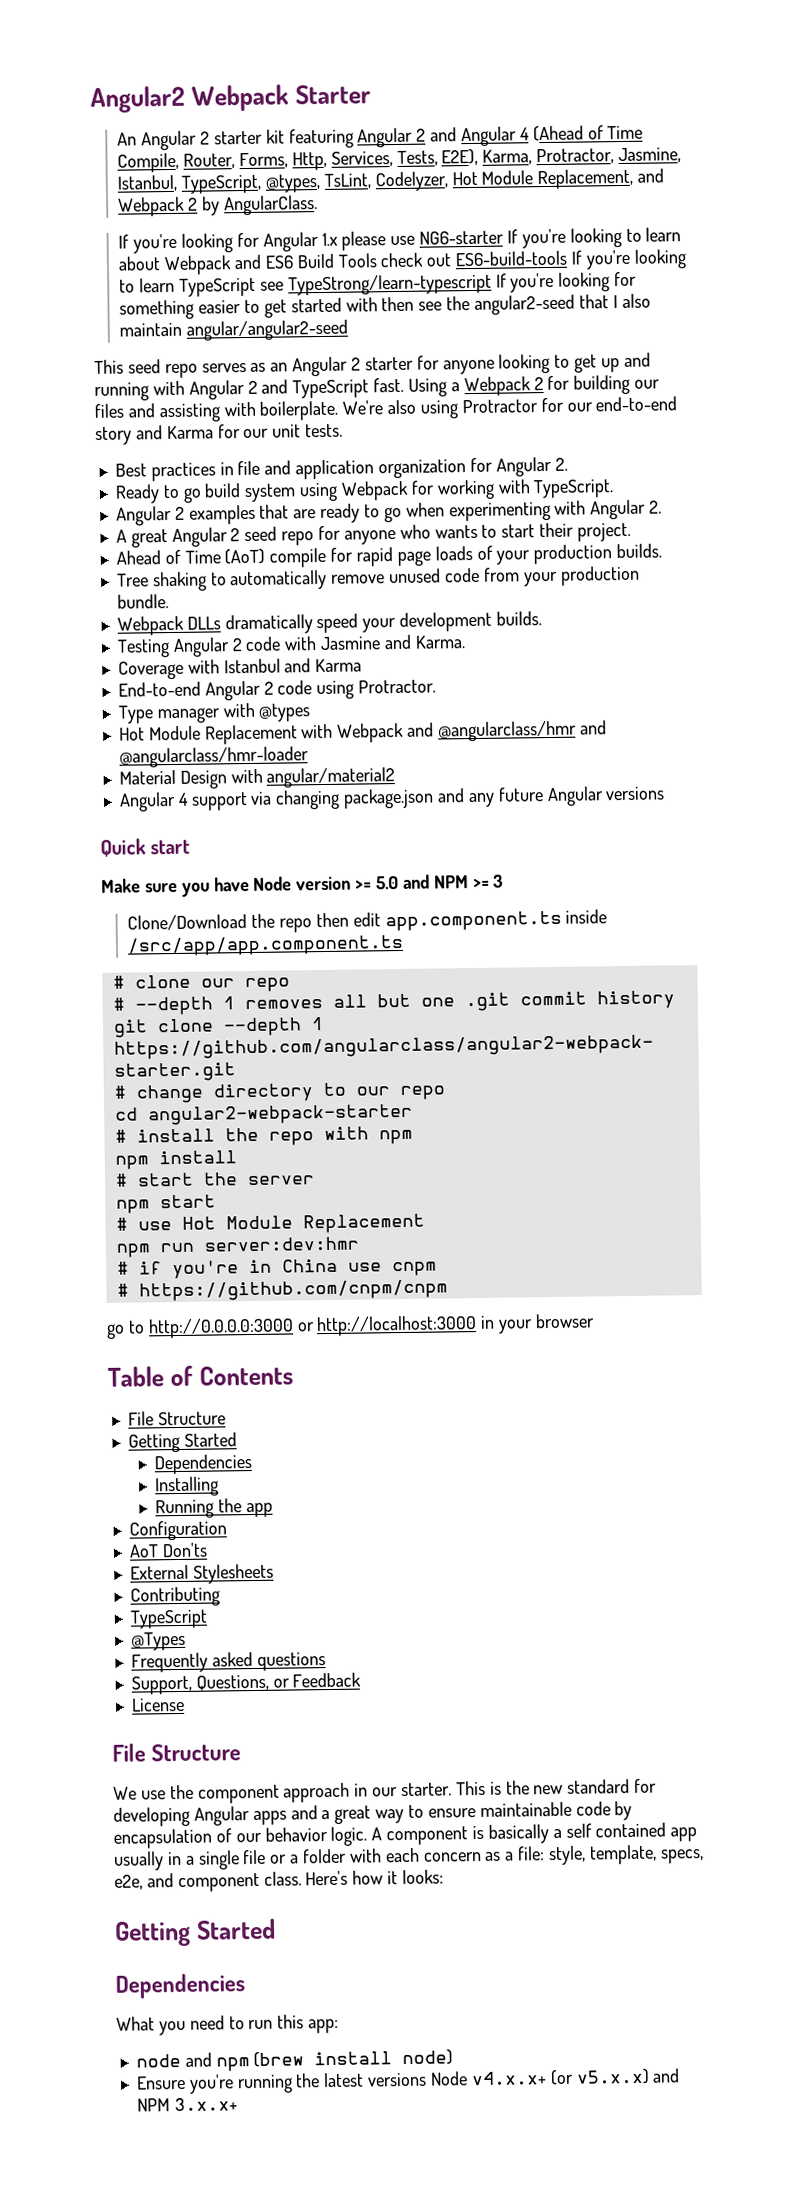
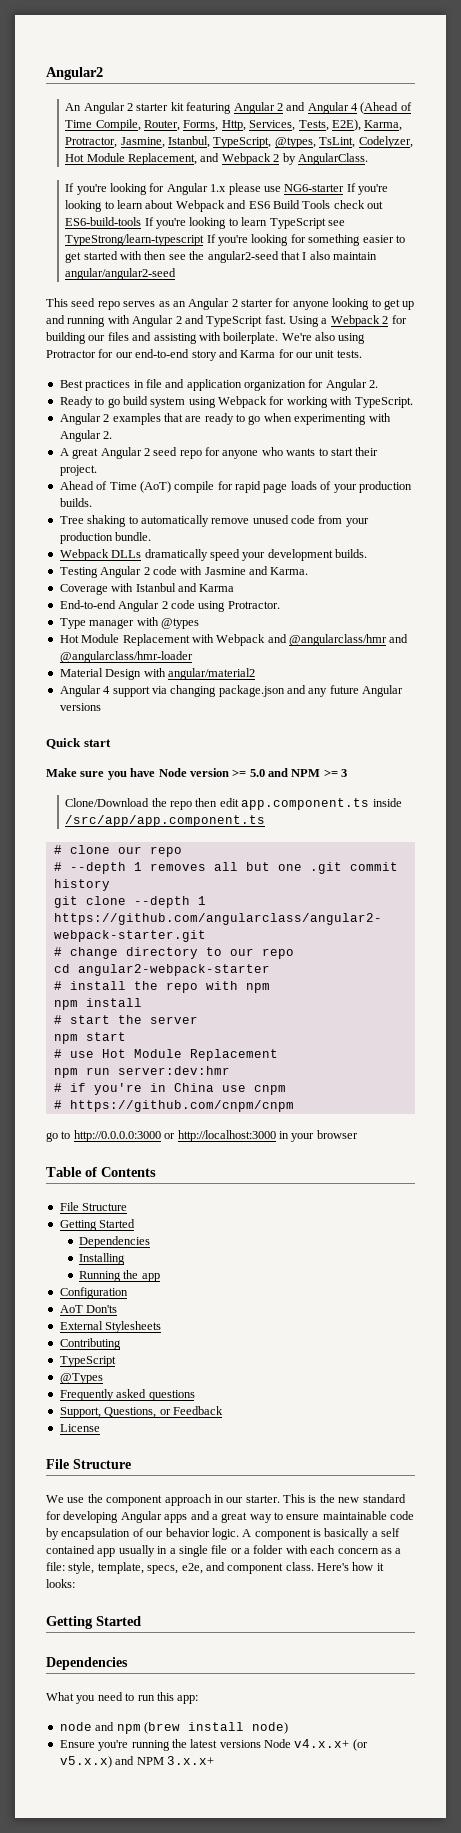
[190,84,371,112] Webpack Starter -> (103, 73) none

